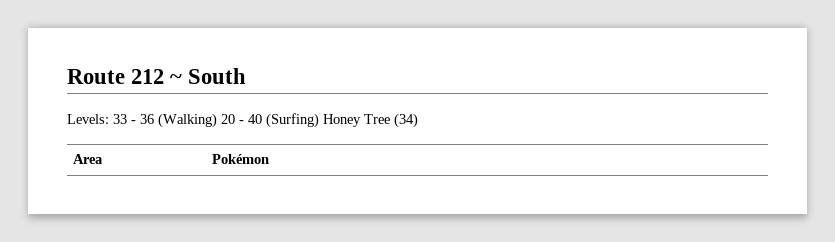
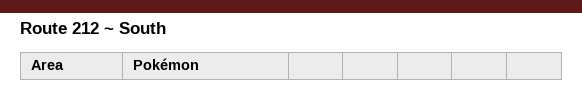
[67,113,418,128] // Levels: 33 - 36 (Walking) 20 - 40 (Surfing) Honey Tree (34) -> (166, 28) none

